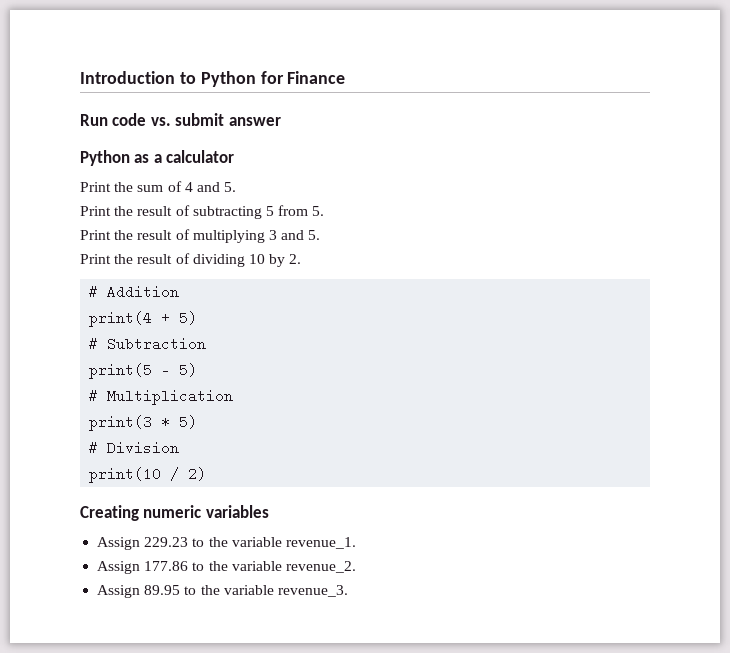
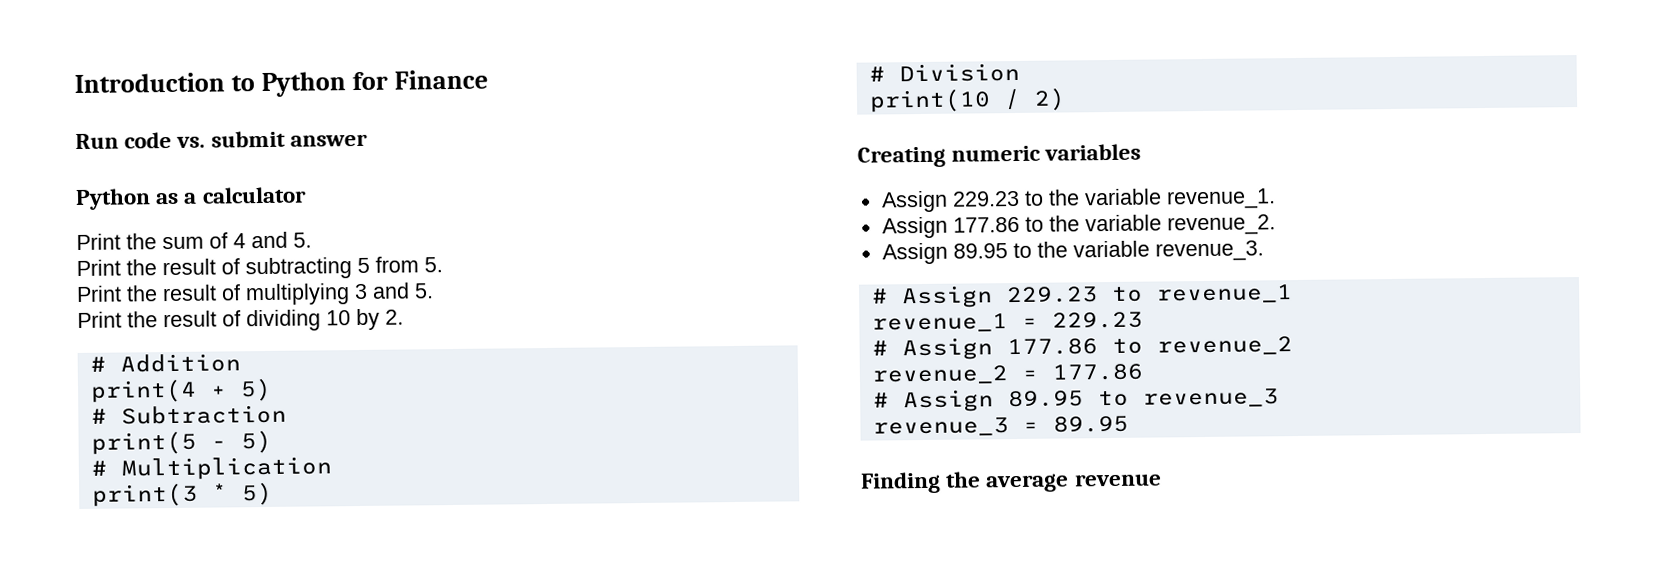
(348, 591) none -> [871,284,1293,309] [871,311,1143,333] [871,336,1293,361] [871,363,1143,385] [872,388,1279,413] [872,415,1129,437] [860,471,1162,494] // # Assign 229.23 to revenue_1 // revenue_1 = 229.23 // # Assign 177.86 to revenue_2 // revenue_2 = 177.86 // # Assign 89.95 to revenue_3 // revenue_3 = 89.95 // Finding the average revenue

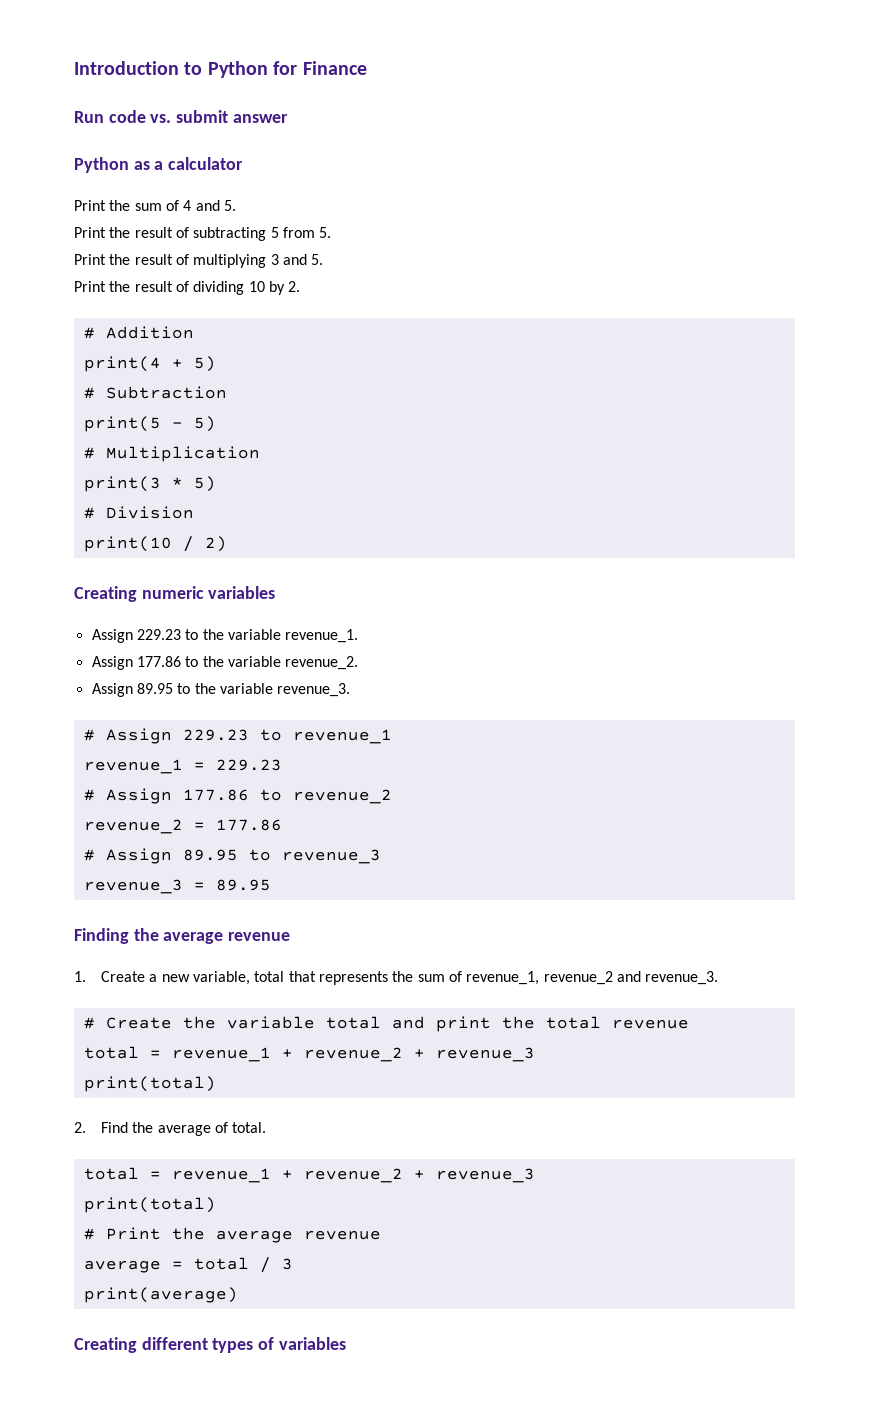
(1162, 480) none -> [74,971,719,985] [83,1016,689,1032] [83,1046,535,1062] [83,1076,216,1092] [74,1122,267,1136] [83,1167,535,1183] [83,1197,216,1213] [83,1227,381,1243] [83,1257,293,1273] [83,1287,238,1303] [74,1337,346,1353] // 1. Create a new variable, total that represents the sum of revenue_1, revenue_2 and revenue_3. // # Create the variable total and print the total revenue // total = revenue_1 + revenue_2 + revenue_3 // print(total) // 2. Find the average of total. // total = revenue_1 + revenue_2 + revenue_3 // print(total) // # Print the average revenue // average = total / 3 // print(average) // Creating different types of variables

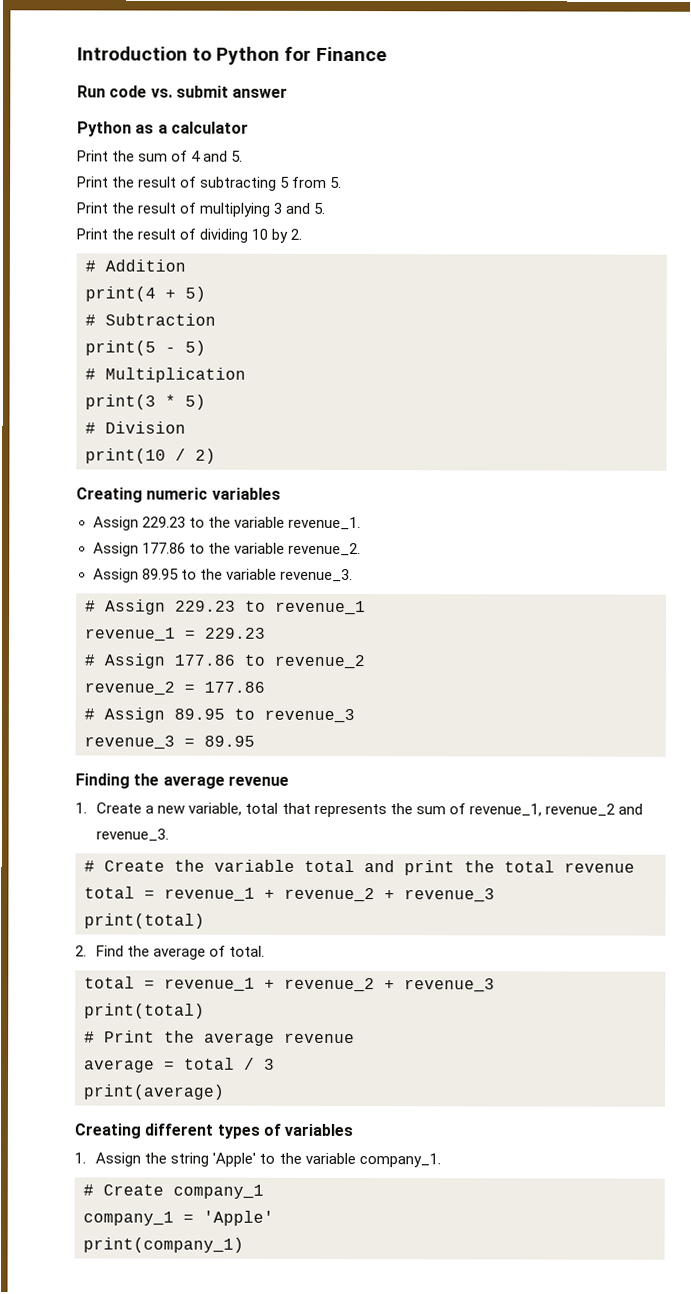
(346, 1343) none -> [74,1152,441,1168] [83,1184,264,1199] [83,1210,274,1226] [83,1237,244,1253] // 1. Assign the string 'Apple' to the variable company_1. // # Create company_1 // company_1 = 'Apple' // print(company_1)

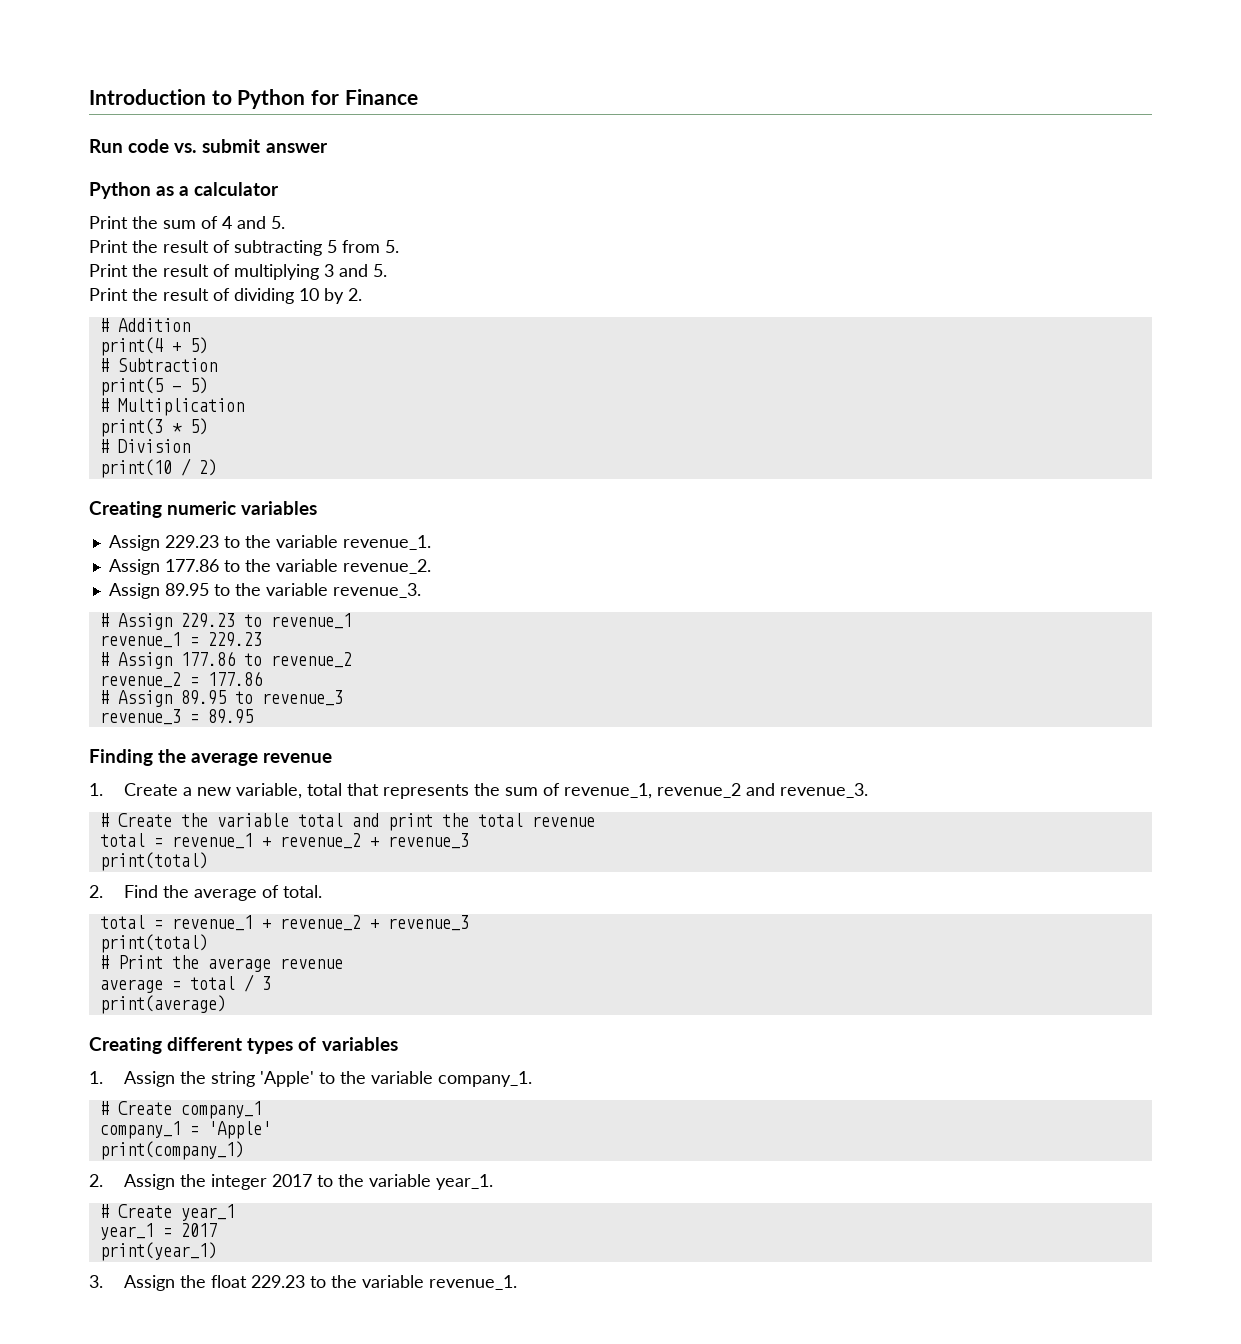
(244, 1245) none -> [89,1174,493,1190] [99,1204,235,1221] [99,1223,217,1240] [99,1242,217,1261] [89,1275,517,1291] // 2. Assign the integer 2017 to the variable year_1. // # Create year_1 // year_1 = 2017 // print(year_1) // 3. Assign the float 229.23 to the variable revenue_1.

